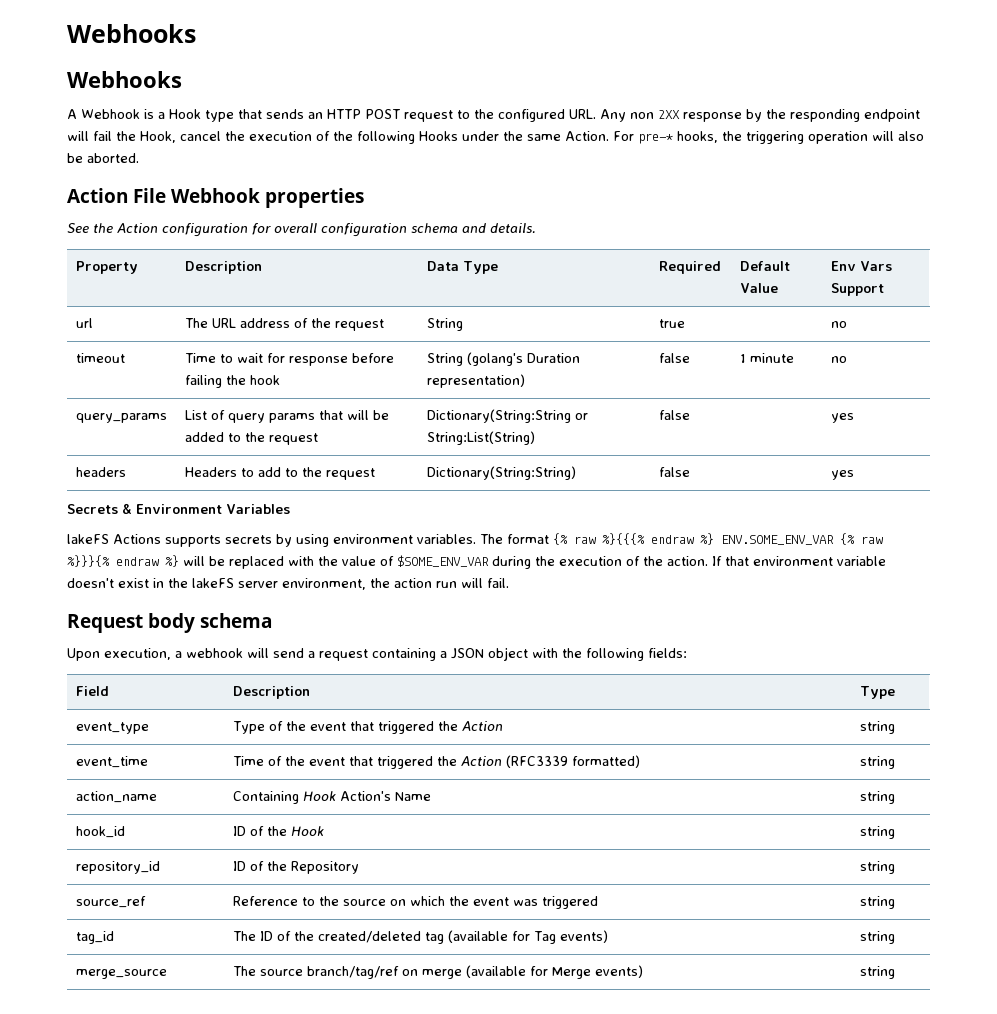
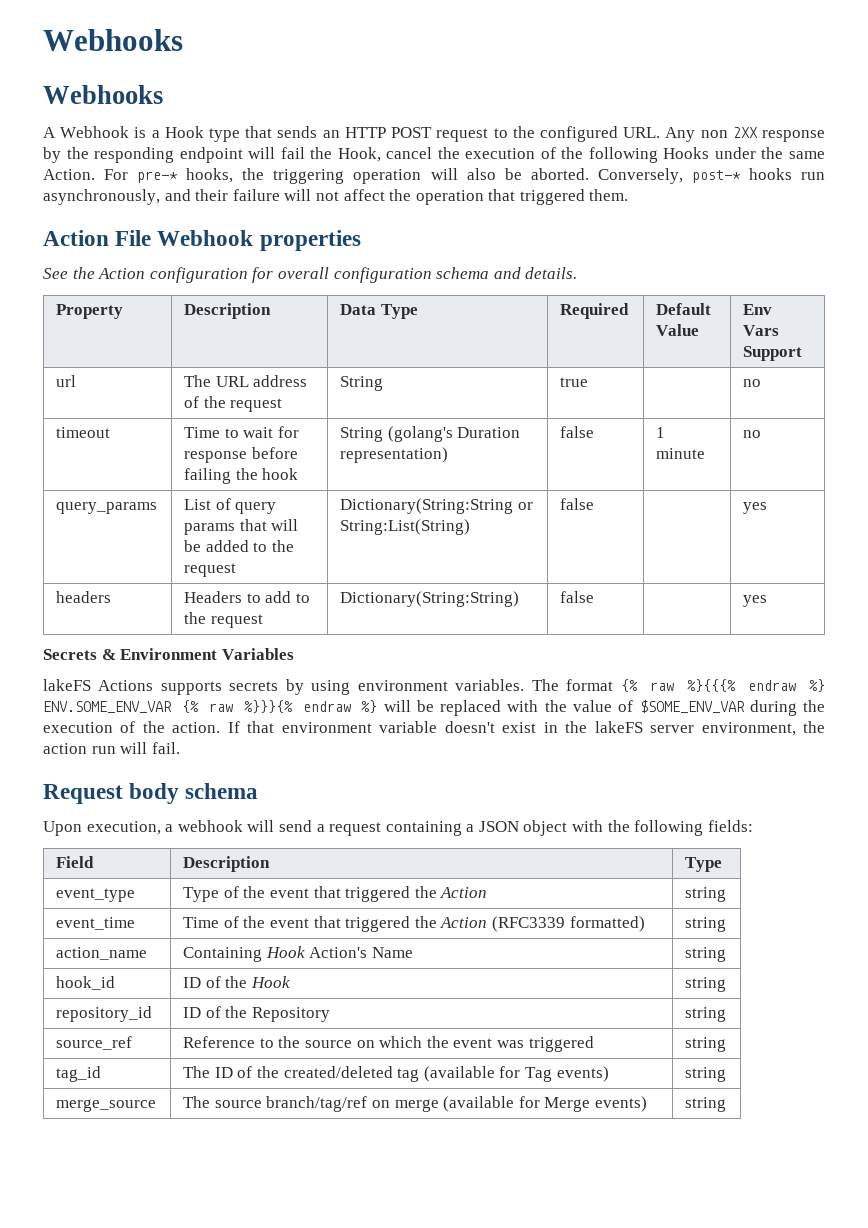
(139, 158) none -> [597,168,825,184] [43,189,629,205] Conversely, post-* hooks run asynchronously, and their failure will not affect the operation that triggered them.

